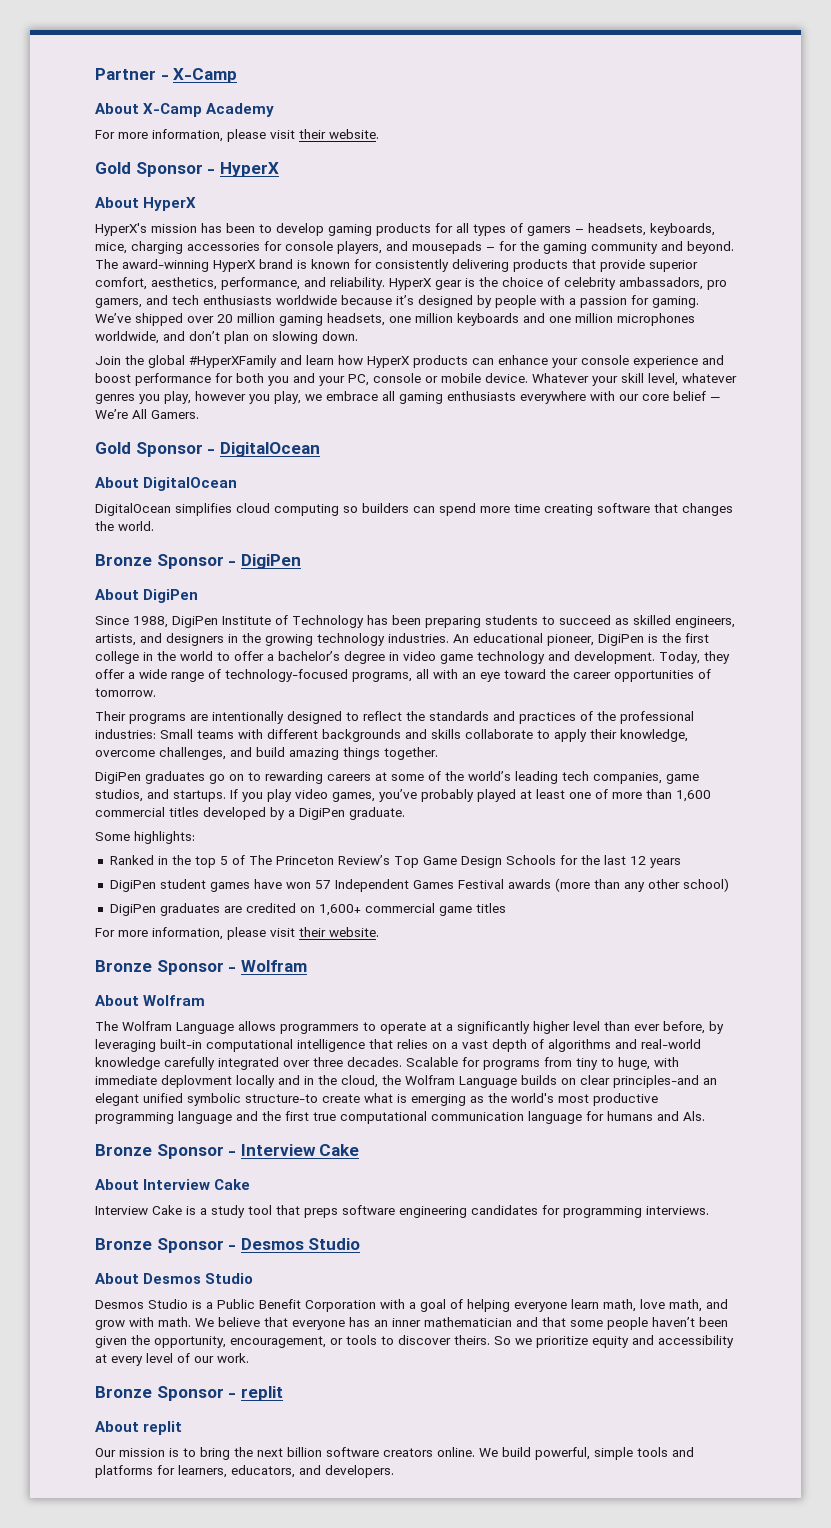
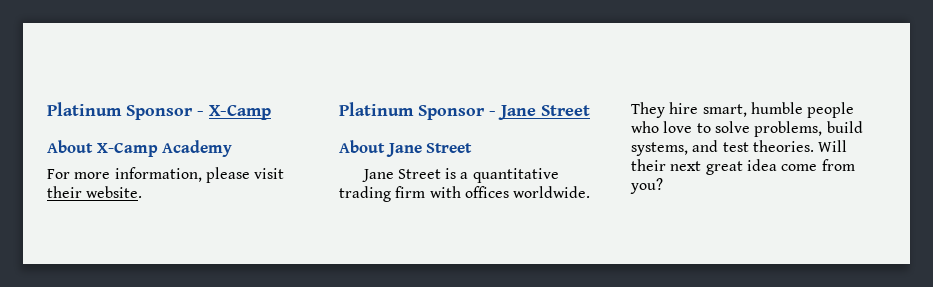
[95,68,156,80] Partner -> [47,102,193,120] Platinum Sponsor
[95,162,279,177] [95,197,197,211] [95,223,715,236] [95,241,734,254] [95,259,698,272] [95,277,727,290] [95,295,699,308] [95,313,695,326] [95,331,358,344] [95,355,724,368] [95,373,737,386] [95,391,721,404] [95,409,199,419] [95,442,320,457] [95,477,238,491] [95,503,733,516] [95,521,154,531] [95,554,301,569] [95,589,199,603] [95,615,735,628] [95,633,709,646] [95,651,730,664] [95,669,711,682] [95,688,156,697] [95,711,694,724] [95,729,688,742] [95,747,438,760] [95,771,699,784] [95,789,711,802] [95,807,405,820] [95,831,195,844] [109,855,681,868] [109,878,729,892] [109,903,506,916] [95,927,379,940] [95,960,307,975] [95,995,206,1006] [95,1021,724,1034] [95,1039,701,1052] [95,1057,679,1070] [95,1075,717,1088] [95,1093,658,1106] [95,1111,705,1124] [95,1144,360,1159] [95,1179,251,1190] [95,1205,709,1218] [95,1238,361,1253] [95,1273,254,1284] [95,1299,728,1312] [95,1317,728,1330] [95,1335,734,1348] [95,1353,249,1366] [95,1386,283,1401] [95,1421,183,1435] [95,1447,694,1460] [95,1465,394,1478] Gold Sponsor - HyperX // About HyperX // HyperX's mission has been to develop gaming products for all types of gamers – headsets, keyboards, mice, charging accessories for console players, and mousepads – for the gaming community and beyond. The award-winning HyperX brand is known for consistently delivering products that provide superior comfort, aesthetics, performance, and reliability. HyperX gear is the choice of celebrity ambassadors, pro gamers, and tech enthusiasts worldwide because it’s designed by people with a passion for gaming. We’ve shipped over 20 million gaming headsets, one million keyboards and one million microphones worldwide, and don’t plan on slowing down. // Join the global #HyperXFamily and learn how HyperX products can enhance your console experience and boost performance for both you and your PC, console or mobile device. Whatever your skill level, whatever genres you play, however you play, we embrace all gaming enthusiasts everywhere with our core belief — We’re All Gamers. // Gold Sponsor - DigitalOcean // About DigitalOcean // DigitalOcean simplifies cloud computing so builders can spend more time creating software that changes the world. // Bronze Sponsor - DigiPen // About DigiPen // Since 1988, DigiPen Institute of Technology has been preparing students to succeed as skilled engineers, artists, and designers in the growing technology industries. An educational pioneer, DigiPen is the first college in the world to offer a bachelor’s degree in video game technology and development. Today, they offer a wide range of technology-focused programs, all with an eye toward the career opportunities of tomorrow. // Their programs are intentionally designed to reflect the standards and practices of the professional industries: Small teams with different backgrounds and skills collaborate to apply their knowledge, overcome challenges, and build amazing things together. // DigiPen graduates go on to rewarding careers at some of the world’s leading tech companies, game studios, and startups. If you play video games, you’ve probably played at least one of more than 1,600 commercial titles developed by a DigiPen graduate. // Some highlights: // Ranked in the top 5 of The Princeton Review’s Top Game Design Schools for the last 12 years // DigiPen student games have won 57 Independent Games Festival awards (more than any other school) // DigiPen graduates are credited on 1,600+ commercial game titles // For more information, please visit their website. // Bronze Sponsor - Wolfram // About Wolfram // The Wolfram Language allows programmers to operate at a significantly higher level than ever before, by leveraging built-in computational intelligence that relies on a vast depth of algorithms and real-world knowledge carefully integrated over three decades. Scalable for programs from tiny to huge, with immediate deplovment locally and in the cloud, the Wolfram Language builds on clear principles-and an elegant unified symbolic structure-to create what is emerging as the world's most productive programming language and the first true computational communication language for humans and Als. // Bronze Sponsor - Interview Cake // About Interview Cake // Interview Cake is a study tool that preps software engineering candidates for programming interviews. // Bronze Sponsor - Desmos Studio // About Desmos Studio // Desmos Studio is a Public Benefit Corporation with a goal of helping everyone learn math, love math, and grow with math. We believe that everyone has an inner mathematician and that some people haven’t been given the opportunity, encouragement, or tools to discover theirs. So we prioritize equity and accessibility at every level of our work. // Bronze Sponsor - replit // About replit // Our mission is to bring the next billion software creators online. We build powerful, simple tools and platforms for learners, educators, and developers. -> [339,102,590,120] [339,140,473,157] [361,168,559,183] [339,186,591,202] [631,102,855,118] [631,121,863,137] [631,140,848,156] [631,159,855,175] [630,178,663,194] Platinum Sponsor - Jane Street // About Jane Street // Jane Street is a quantitative trading firm with offices worldwide. They hire smart, humble people who love to solve problems, build systems, and test theories. Will their next great idea come from you?

